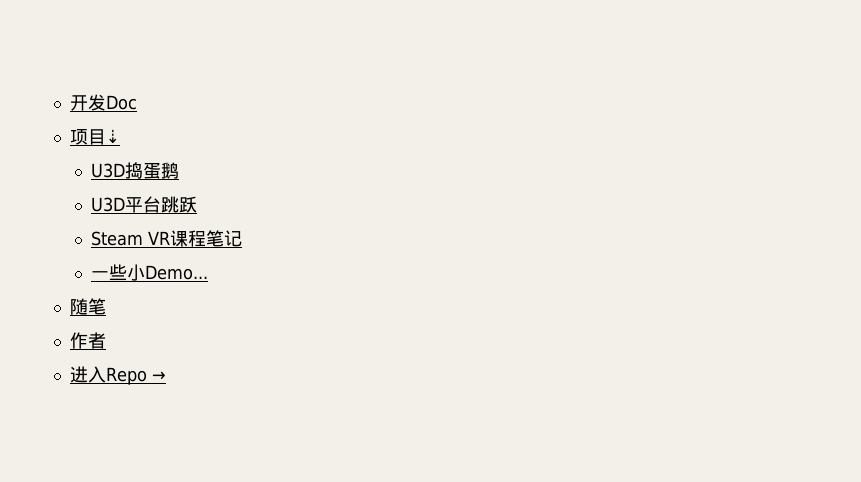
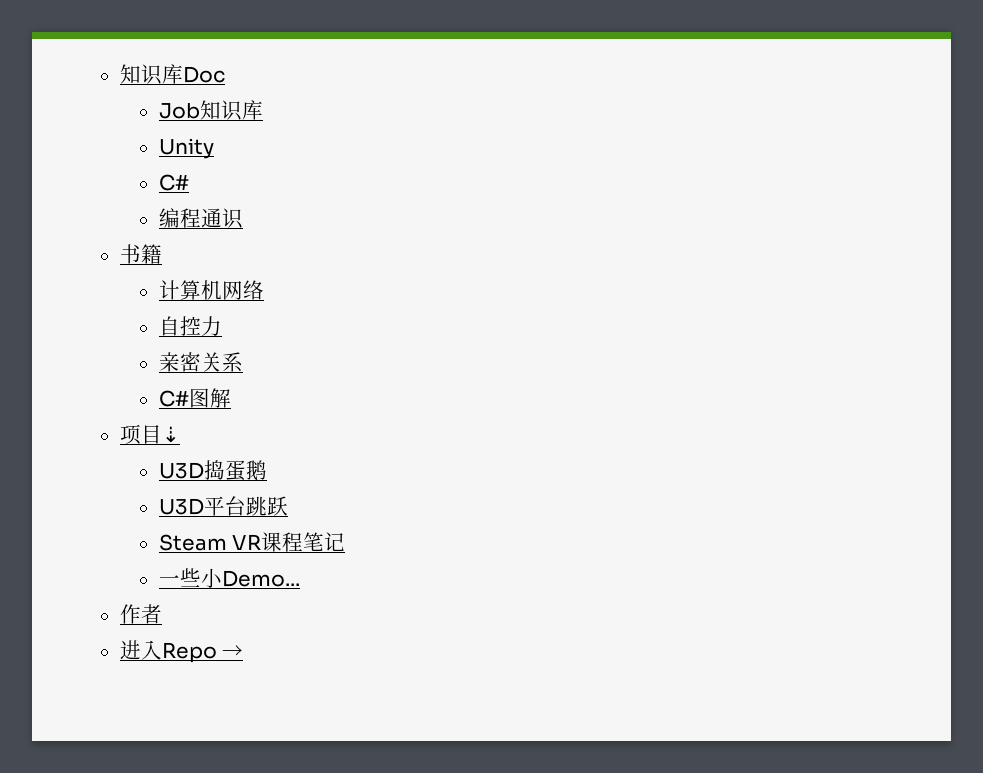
[69,94,106,111] 开发 -> [119,64,183,85] 知识库
(137, 102) none -> [158,100,263,121] [158,138,214,159] [158,174,189,191] [158,208,243,229] [119,244,162,264] [158,280,264,300] [158,316,222,336] [158,352,243,372] [158,388,231,408] // Job知识库 // Unity // C# // 编程通识 // 书籍 // 计算机网络 // 自控力 // 亲密关系 // C#图解
[69,298,106,315] // 随笔 -> (300, 578) none

